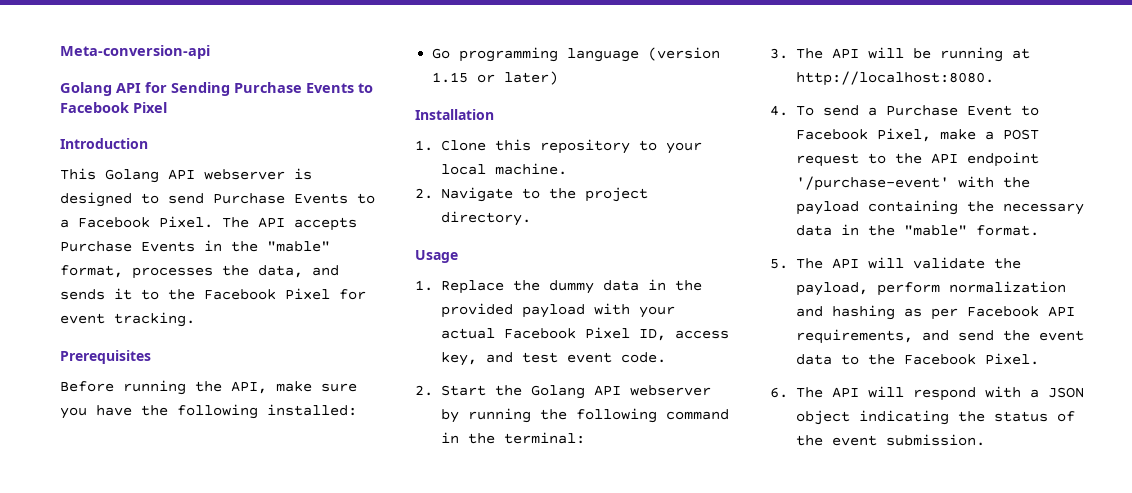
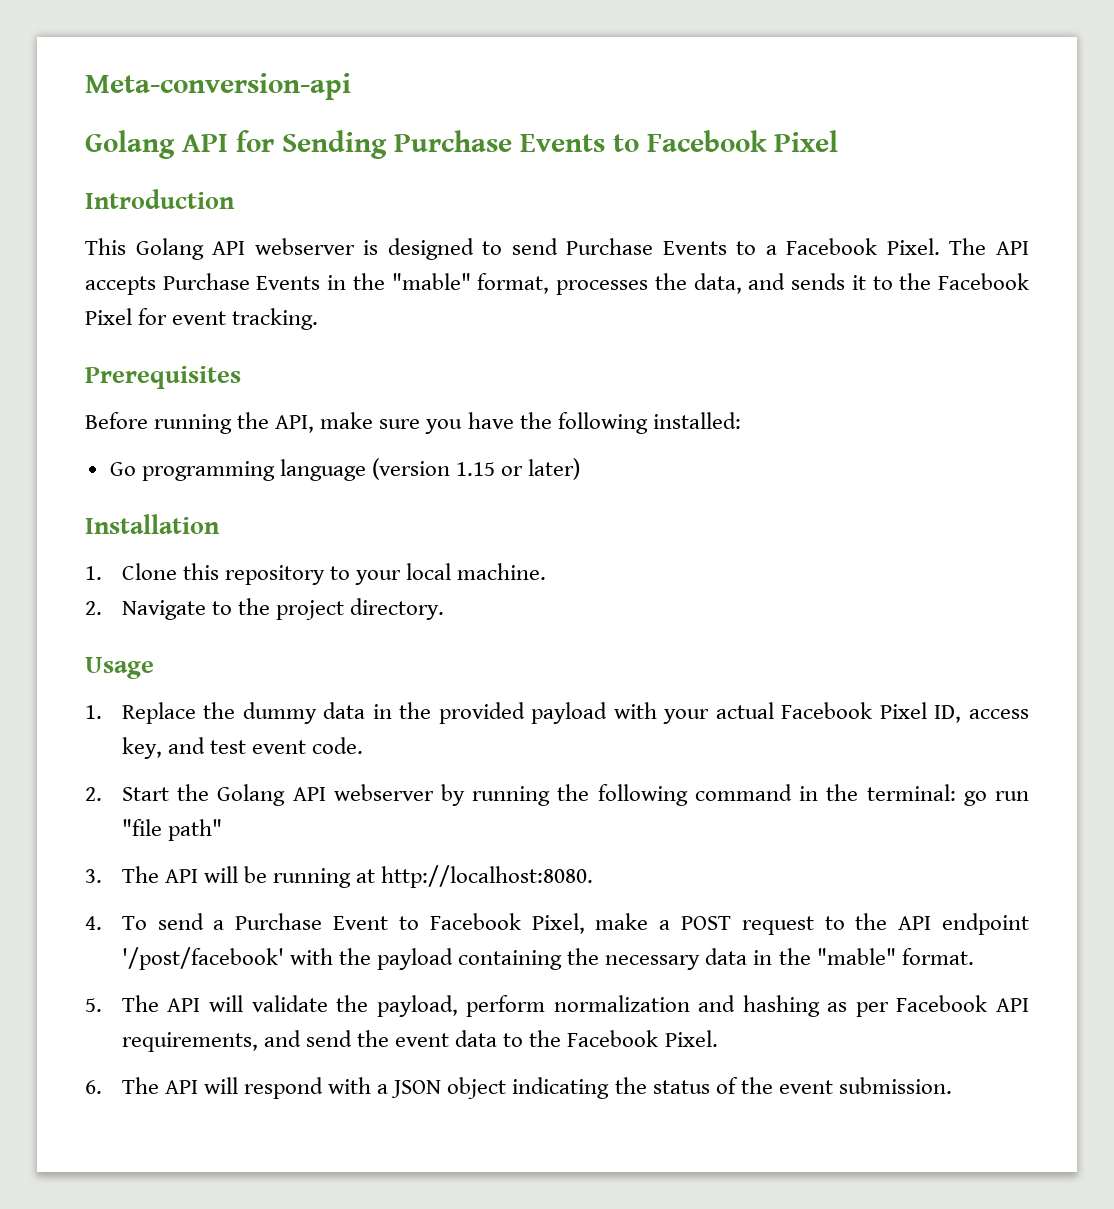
(586, 438) none -> [963,791,1029,806] [121,819,222,841] go run "file path"
[796,176,950,191] '/purchase-event' -> [121,947,284,970] '/post/facebook'

